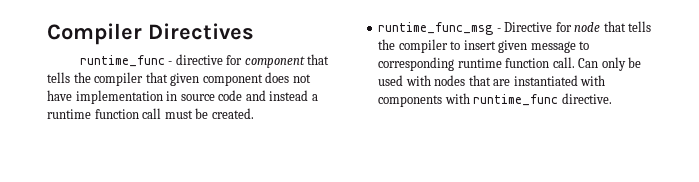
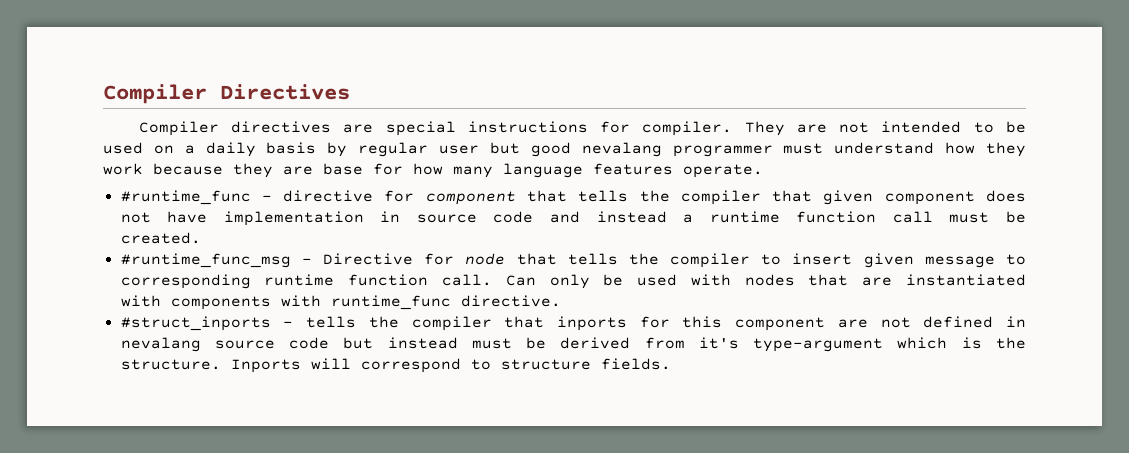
[79,55,165,67] runtime_func -> [138,121,1026,136] [103,142,1026,157] [103,163,763,178] [120,190,251,205] Compiler directives are special instructions for compiler. They are not intended to be used on a daily basis by regular user but good nevalang programmer must understand how they work because they are base for how many language features operate. // #runtime_func
[378,22,494,35] runtime_func_msg -> [120,253,291,268] #runtime_func_msg
(612, 98) none -> [120,316,1027,331] [120,337,1026,352] [120,358,671,373] // #struct_inports - tells the compiler that inports for this component are not defined in nevalang source code but instead must be derived from it's type-argument which is the structure. Inports will correspond to structure fields.

